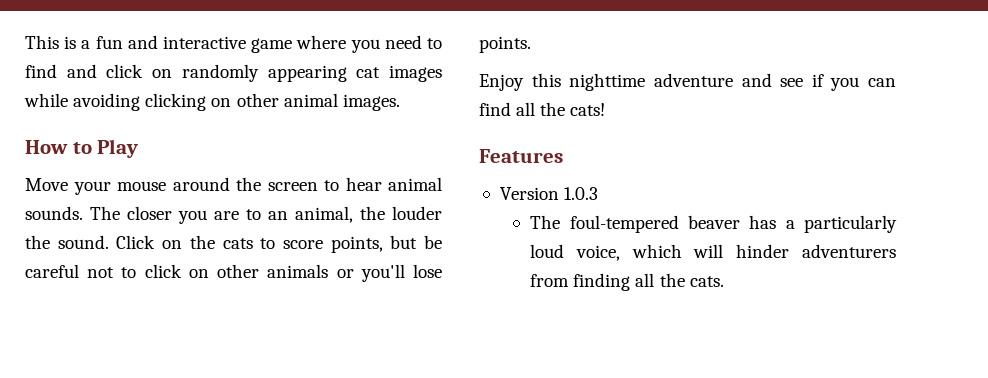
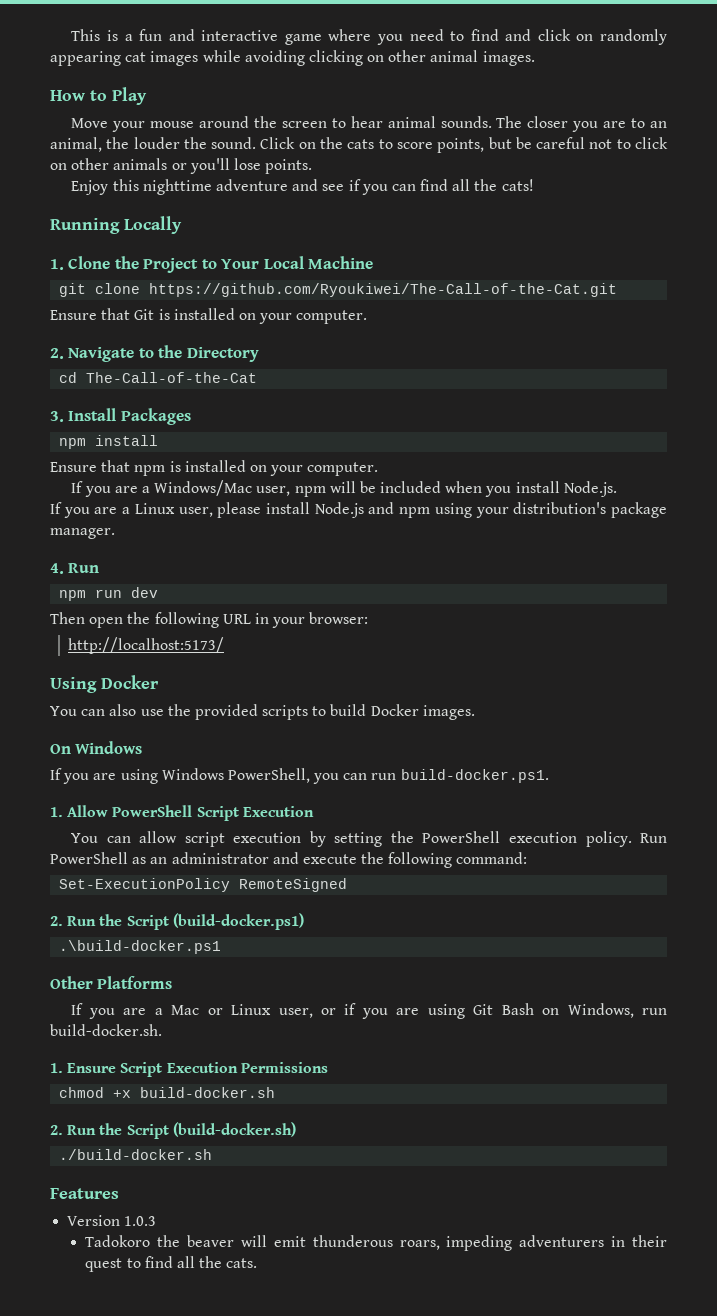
[479,149,563,163] [499,187,599,200] [530,215,897,233] [530,244,896,261] [530,273,631,291] Features // Version 1.0.3 // The foul-tempered beaver has a particularly loud voice, which will hinder adventurers from finding -> [50,216,182,234] [50,256,374,273] [59,283,618,297] [50,308,368,324] [50,345,259,362] [59,372,258,383] [50,408,191,425] [59,435,159,449] [50,460,379,476] [71,480,617,497] [50,502,667,518] [50,528,115,539] [50,563,100,574] [59,587,159,601] [50,612,369,628] [68,637,225,654] [50,675,159,693] [50,704,475,720] [50,741,143,754] [50,768,549,784] [50,805,314,821] [71,831,667,847] [50,852,528,868] [59,878,348,892] [50,913,304,930] [59,940,222,954] [50,976,173,989] [71,1003,667,1019] [50,1024,162,1036] [50,1062,328,1077] [59,1087,276,1098] [50,1122,296,1139] [59,1149,213,1160] [50,1188,119,1199] [67,1215,157,1226] [85,1235,667,1251] [85,1256,173,1272] Running Locally // 1. Clone the Project to Your Local Machine // git clone https://github.com/Ryoukiwei/The-Call-of-the-Cat.git // Ensure that Git is installed on your computer. // 2. Navigate to the Directory // cd The-Call-of-the-Cat // 3. Install Packages // npm install // Ensure that npm is installed on your computer. // If you are a Windows/Mac user, npm will be included when you install Node.js. // If you are a Linux user, please install Node.js and npm using your distribution's package manager. // 4. Run // npm run dev // Then open the following URL in your browser: // http://localhost:5173/ // Using Docker // You can also use the provided scripts to build Docker images. // On Windows // If you are using Windows PowerShell, you can run build-docker.ps1. // 1. Allow PowerShell Script Execution // You can allow script execution by setting the PowerShell execution policy. Run PowerShell as an administrator and execute the following command: // Set-ExecutionPolicy RemoteSigned // 2. Run the Script (build-docker.ps1) // .\build-docker.ps1 // Other Platforms // If you are a Mac or Linux user, or if you are using Git Bash on Windows, run build-docker.sh. // 1. Ensure Script Execution Permissions // chmod +x build-docker.sh // 2. Run the Script (build-docker.sh) // ./build-docker.sh // Features // Version 1.0.3 // Tadokoro the beaver will emit thunderous roars, impeding adventurers in their quest to find

